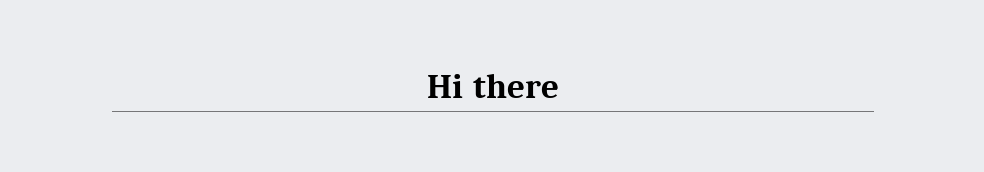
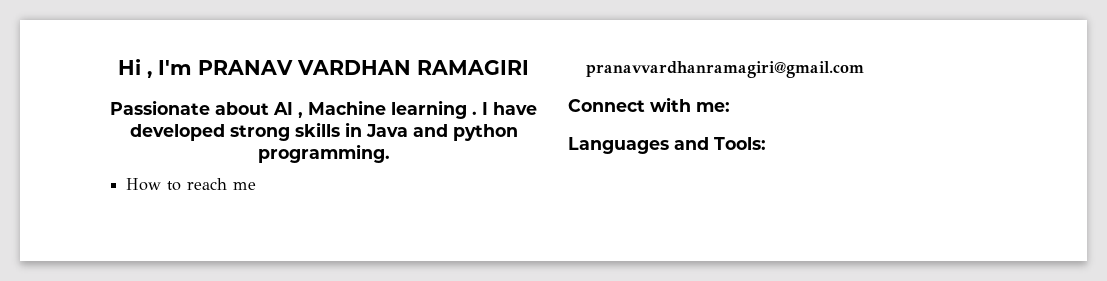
[472,73,559,98] there -> [147,60,529,78] [110,100,537,119] [129,122,518,141] [257,144,390,163] [126,178,257,191] [586,61,865,78] [568,97,730,112] [568,137,766,154] , I'm PRANAV VARDHAN RAMAGIRI // Passionate about AI , Machine learning . I have developed strong skills in Java and python programming. // How to reach me pranavvardhanramagiri@gmail.com // Connect with me: // Languages and Tools:

